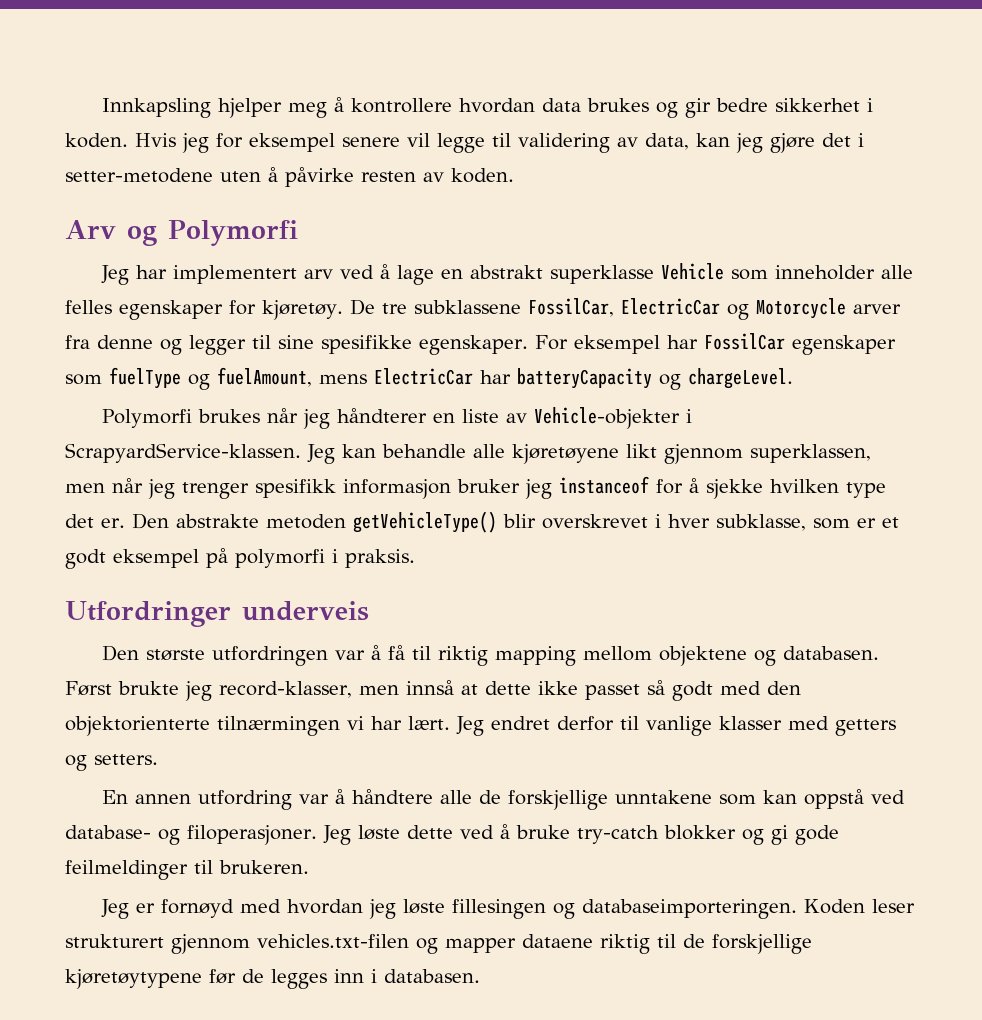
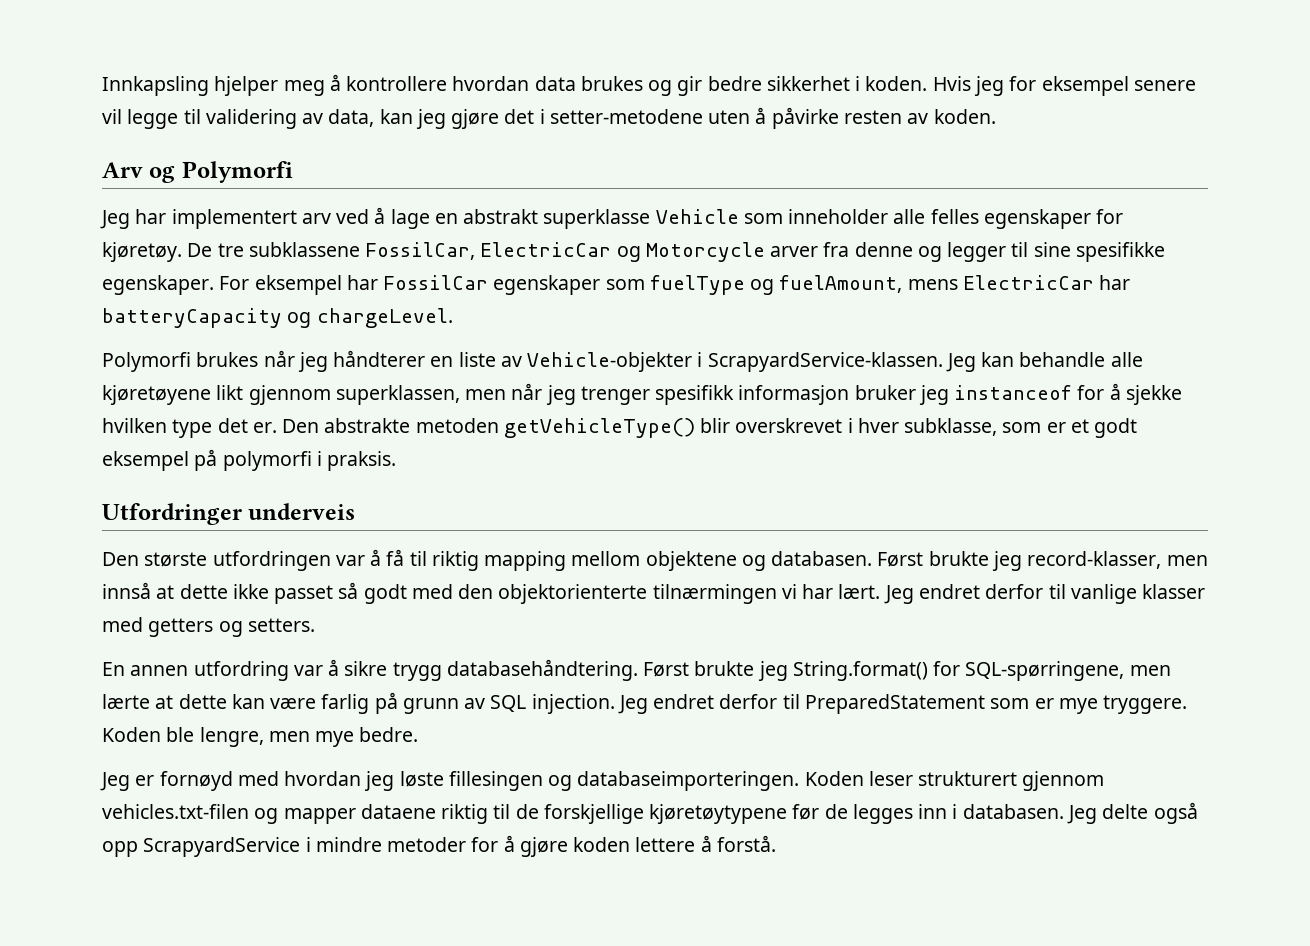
[352,789,906,810] [65,824,839,845] [65,860,309,880] håndtere alle de forskjellige unntakene som kan oppstå ved database- og filoperasjoner. Jeg løste dette ved å bruke try-catch blokker og gi gode feilmeldinger til brukeren. -> [344,659,1171,681] [102,692,1188,714] [102,727,419,747] sikre trygg databasehåndtering. Først brukte jeg String.format() for SQL-spørringene, men lærte at dette kan være farlig på grunn av SQL injection. Jeg endret derfor til PreparedStatement som er mye tryggere. Koden ble lengre, men mye bedre.
(480, 976) none -> [1066,802,1198,824] [102,835,776,857] Jeg delte også opp ScrapyardService i mindre metoder for å gjøre koden lettere å forstå.

